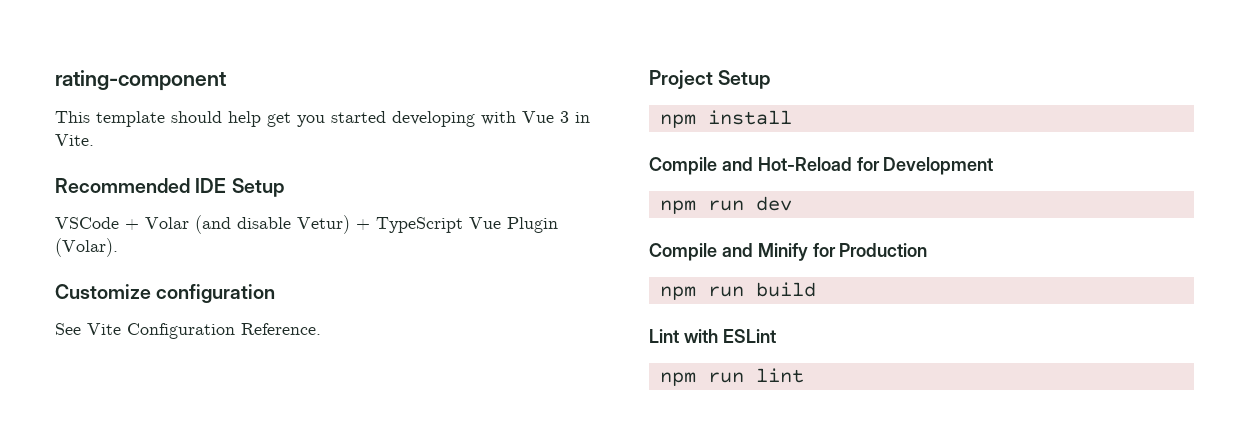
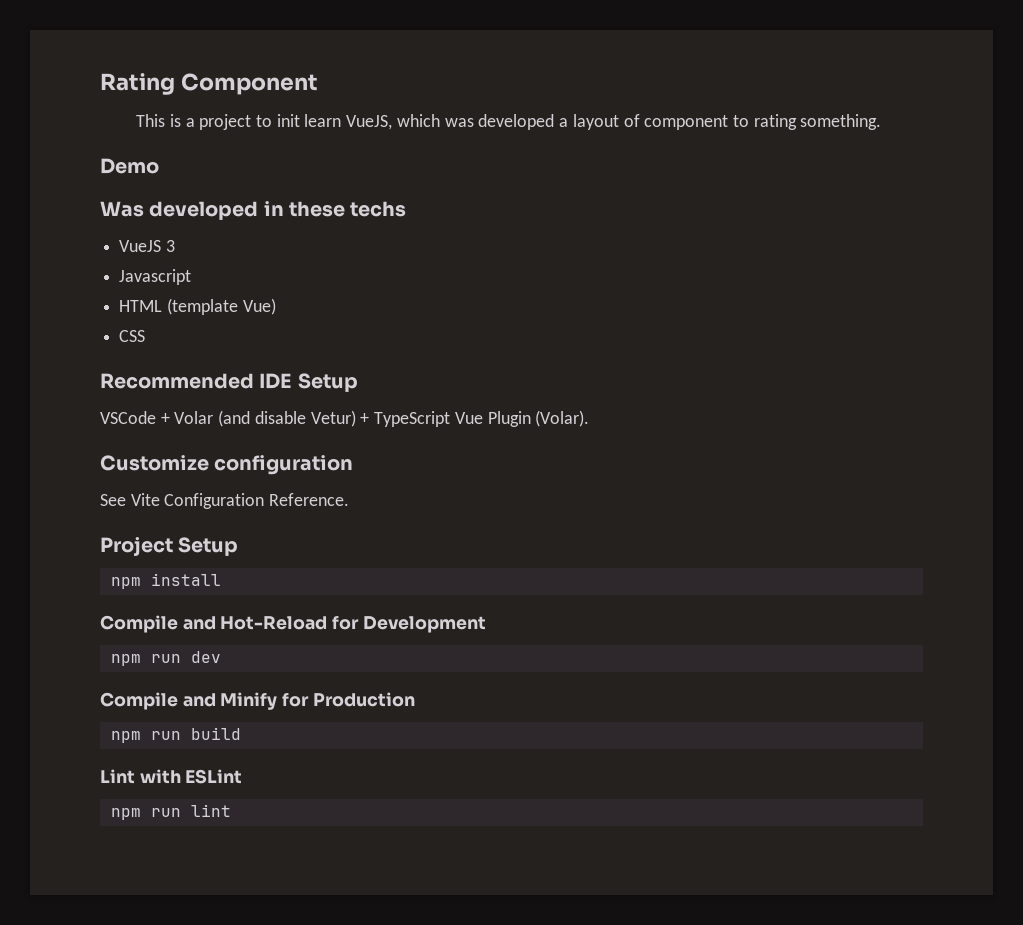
[55,70,226,91] rating-component -> [100,73,318,95] Rating Component
[96,111,590,127] [55,134,94,146] template should help get you started developing with Vue 3 in Vite. -> [169,114,882,130] [100,158,159,174] [100,201,407,220] [119,240,175,252] [119,269,192,285] [119,298,276,315] [119,330,146,342] is a project to init learn VueJS, which was developed a layout of component to rating something. // Demo // Was developed in these techs // VueJS 3 // Javascript // HTML (template Vue) // CSS

